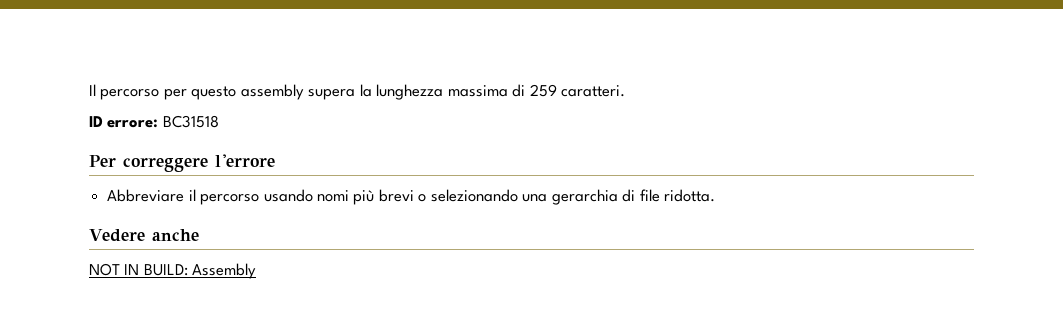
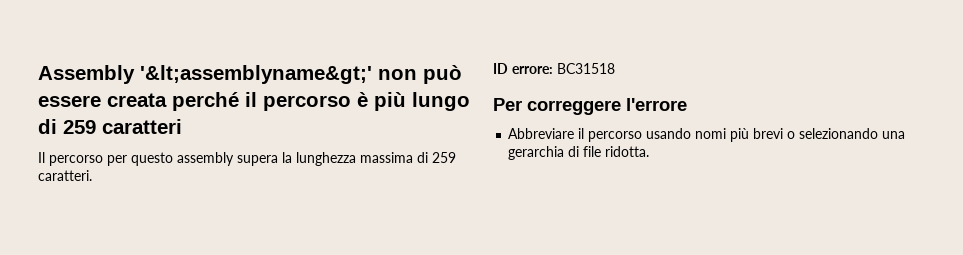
(89, 90) none -> [38,65,462,84] [38,92,470,111] [38,119,182,134] Assembly '&lt;assemblyname&gt;' non può essere creata perché il percorso è più lungo di 259 caratteri //
[89,229,199,242] [89,263,257,279] // Vedere anche // NOT IN BUILD: Assembly -> (650, 151) none

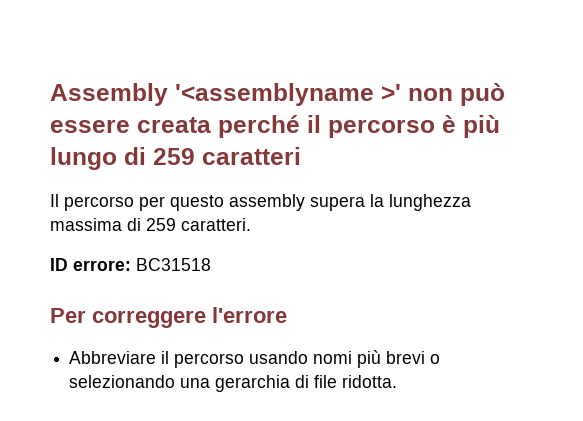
[140,65,372,84] '&lt;assemblyname&gt;' -> [175,83,401,106] '<assemblyname >'

